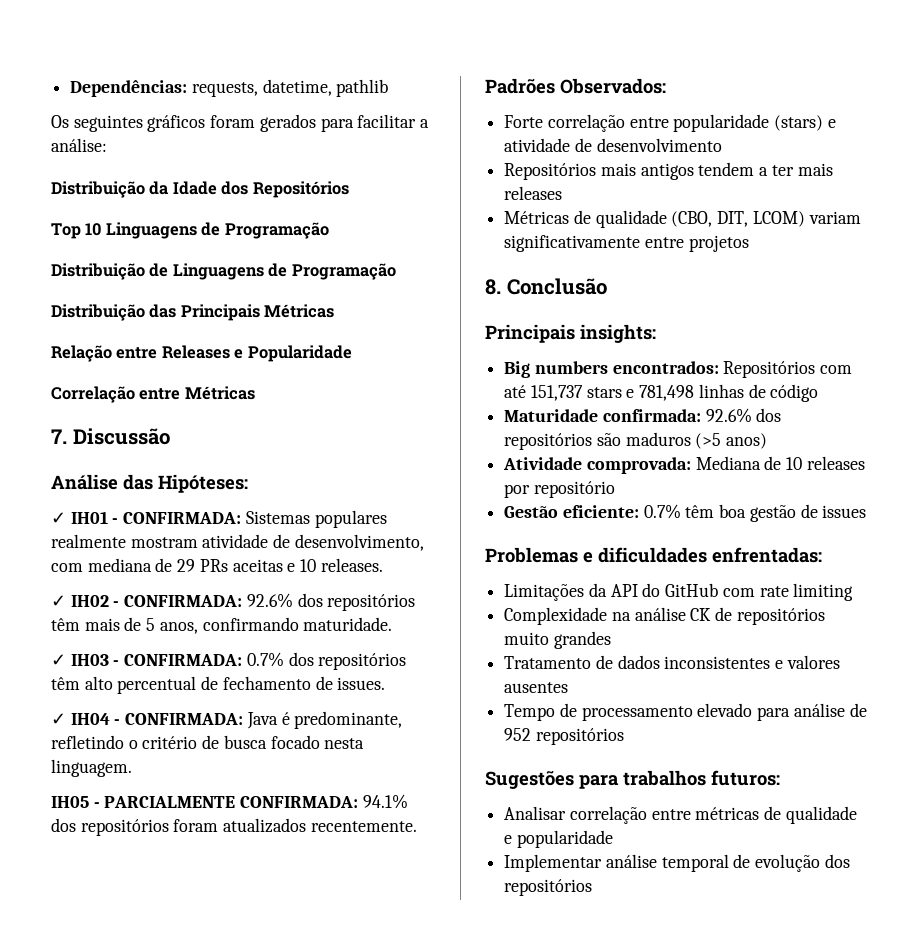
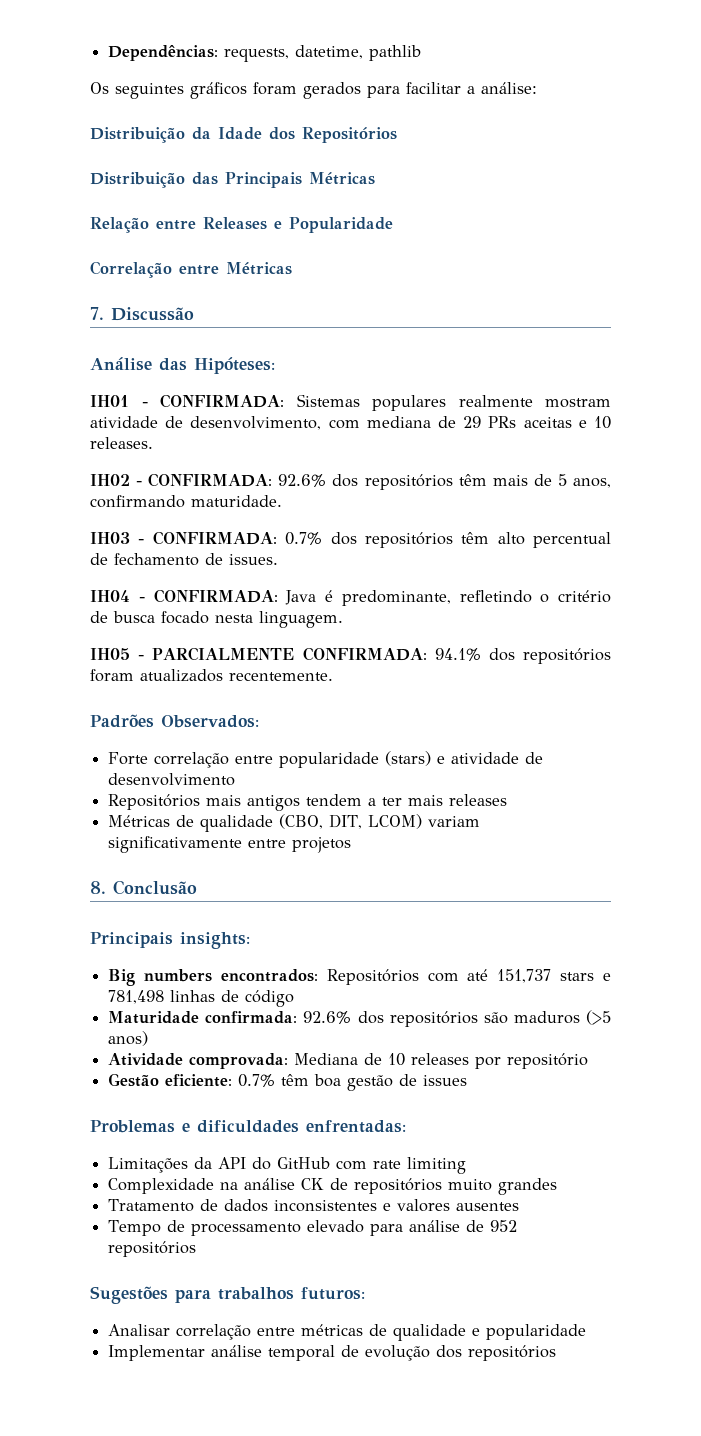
[51,222,329,239] [51,263,396,280] // Top 10 Linguagens de Programação // Distribuição de Linguagens de Programação -> (397, 135) none
[51,512,66,524] ✓ -> (275, 365) none
[51,595,66,607] ✓ -> (153, 443) none
[51,654,66,666] ✓ -> (282, 501) none
[51,713,66,725] ✓ -> (278, 559) none

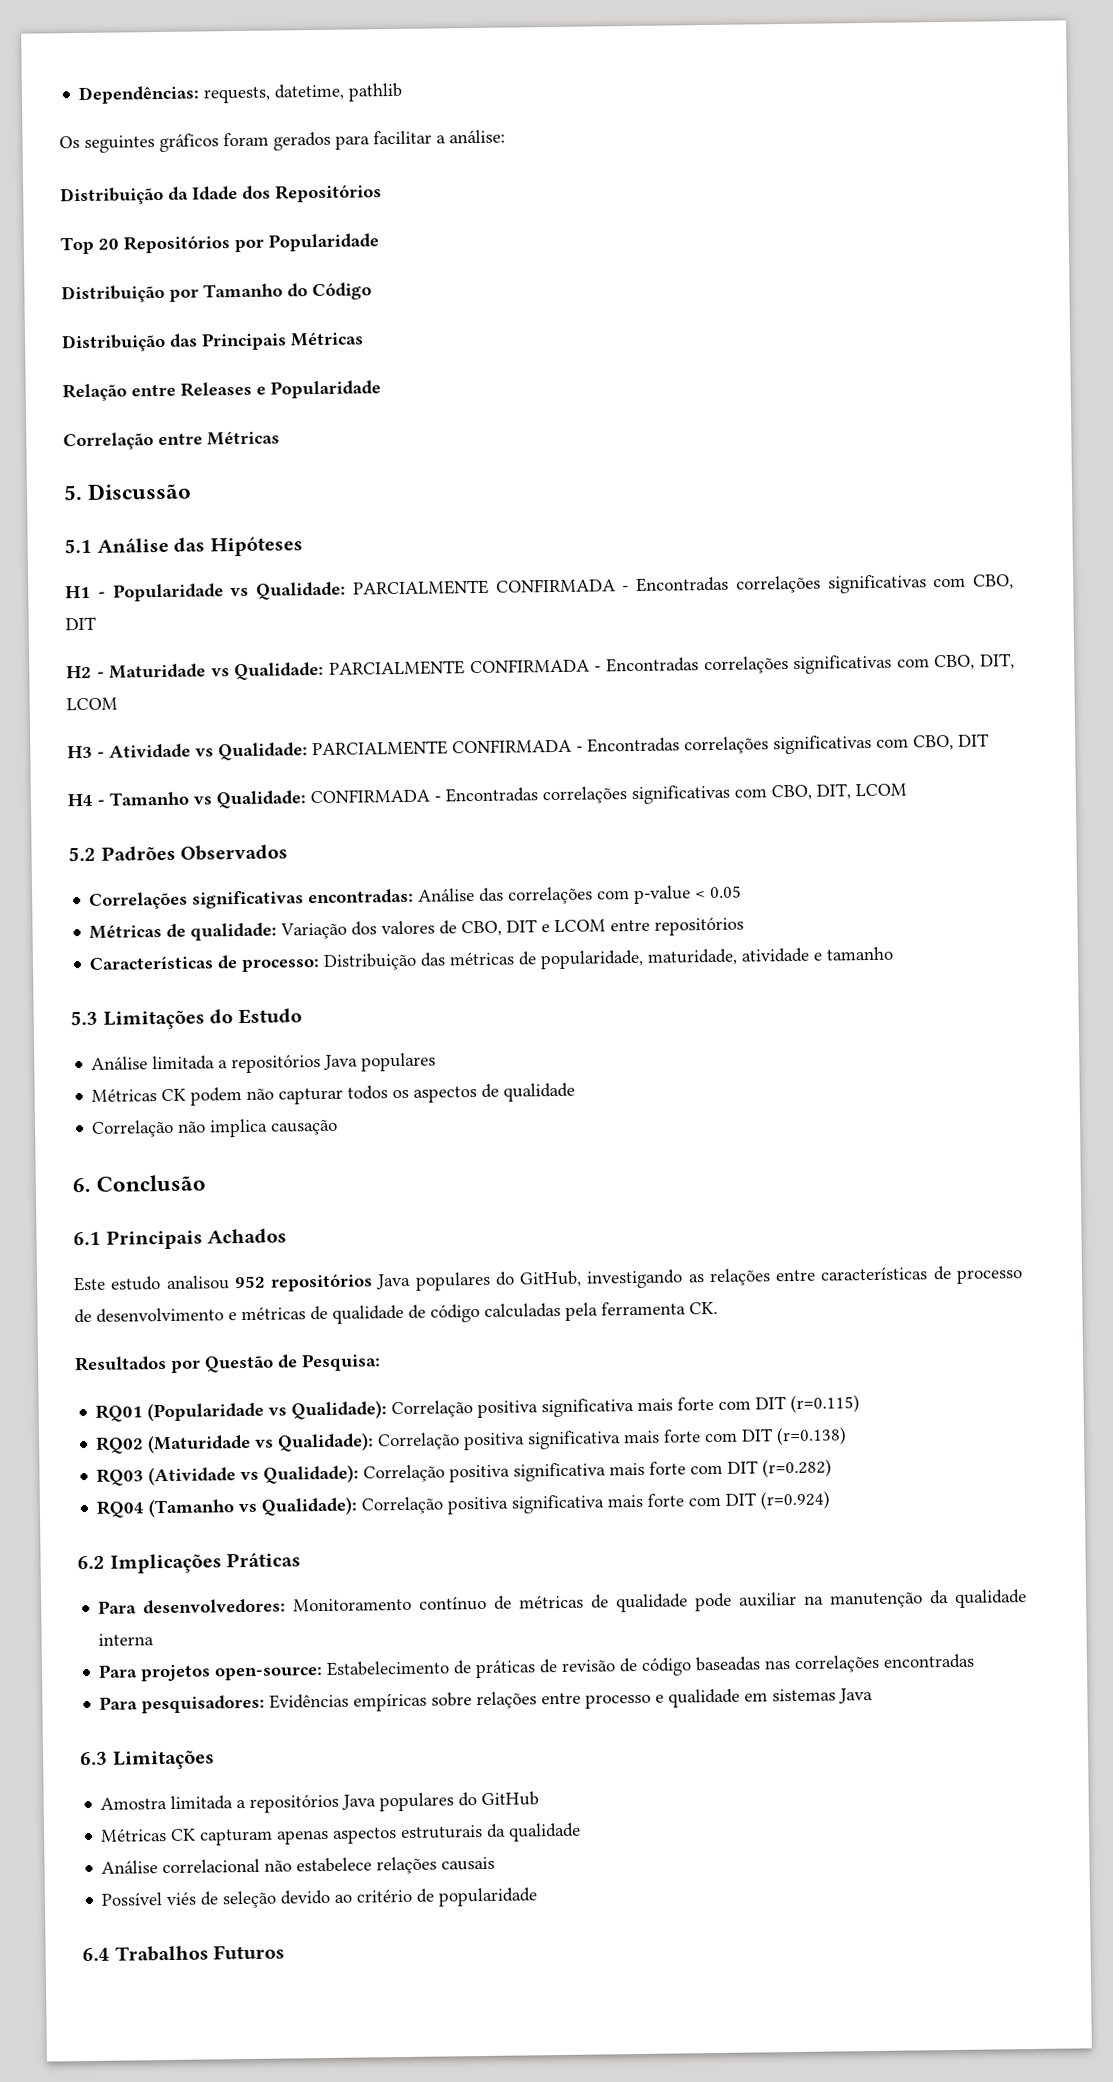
(397, 135) none -> [60,233,379,255] [61,282,372,304] // Top 20 Repositórios por Popularidade // Distribuição por Tamanho do Código
[90,307,104,320] 7. -> [63,485,83,501] 5.
[90,357,275,374] [90,394,611,411] [90,416,611,430] [90,437,153,449] [90,473,612,490] [90,495,282,508] [90,531,611,548] [90,553,278,566] [90,589,611,606] [90,611,343,628] [90,647,611,664] [90,669,333,682] [90,714,259,728] [108,751,544,768] [108,773,236,786] [108,794,508,811] [108,814,481,832] [108,836,352,853] [90,880,197,895] [90,932,250,949] [108,969,611,986] [108,990,295,1007] [108,1010,611,1027] [108,1031,149,1046] [108,1053,589,1069] [108,1073,468,1091] [90,1120,406,1133] [108,1157,467,1174] [108,1178,558,1195] [108,1199,520,1212] [108,1220,518,1236] [108,1241,197,1257] [90,1286,365,1304] [108,1324,587,1341] [108,1345,557,1361] Análise das Hipóteses: // IH01 - CONFIRMADA: Sistemas populares realmente mostram atividade de desenvolvimento, com mediana de 29 PRs aceitas e 10 releases. // IH02 - CONFIRMADA: 92.6% dos repositórios têm mais de 5 anos, confirmando maturidade. // IH03 - CONFIRMADA: 0.7% dos repositórios têm alto percentual de fechamento de issues. // IH04 - CONFIRMADA: Java é predominante, refletindo o critério de busca focado nesta linguagem. // IH05 - PARCIALMENTE CONFIRMADA: 94.1% dos repositórios foram atualizados recentemente. // Padrões Observados: // Forte correlação entre popularidade (stars) e atividade de desenvolvimento // Repositórios mais antigos tendem a ter mais releases // Métricas de qualidade (CBO, DIT, LCOM) variam significativamente entre projetos // 8. Conclusão // Principais insights: // Big numbers encontrados: Repositórios com até 151,737 stars e 781,498 linhas de código // Maturidade confirmada: 92.6% dos repositórios são maduros (>5 anos) // Atividade comprovada: Mediana de 10 releases por repositório // Gestão eficiente: 0.7% têm boa gestão de issues // Problemas e dificuldades enfrentadas: // Limitações da API do GitHub com rate limiting // Complexidade na análise CK de repositórios muito grandes // Tratamento de dados inconsistentes e valores ausentes // Tempo de processamento elevado para análise de 952 repositórios // Sugestões para trabalhos futuros: // Analisar correlação entre métricas de qualidade e popularidade // Implementar análise temporal de evolução dos repositórios -> [64,536,303,557] [65,574,1014,602] [65,616,96,631] [66,653,1016,681] [66,697,118,711] [67,733,989,761] [67,783,907,809] [68,844,289,862] [89,885,743,910] [89,916,745,941] [89,946,894,973] [70,1008,302,1030] [91,1052,437,1074] [91,1082,576,1106] [91,1118,339,1138] [72,1174,207,1193] [73,1228,288,1250] [73,1265,1023,1292] [74,1301,718,1324] [74,1353,381,1373] [95,1394,861,1422] [96,1426,848,1454] [96,1458,833,1486] [96,1490,831,1518] [77,1552,302,1574] [98,1589,1028,1615] [98,1633,155,1646] [98,1653,976,1682] [99,1688,874,1714] [80,1750,215,1770] [100,1791,540,1813] [101,1822,582,1846] [101,1856,496,1875] [101,1887,539,1909] [82,1944,286,1962] 5.1 Análise das Hipóteses // H1 - Popularidade vs Qualidade: PARCIALMENTE CONFIRMADA - Encontradas correlações significativas com CBO, DIT // H2 - Maturidade vs Qualidade: PARCIALMENTE CONFIRMADA - Encontradas correlações significativas com CBO, DIT, LCOM // H3 - Atividade vs Qualidade: PARCIALMENTE CONFIRMADA - Encontradas correlações significativas com CBO, DIT // H4 - Tamanho vs Qualidade: CONFIRMADA - Encontradas correlações significativas com CBO, DIT, LCOM // 5.2 Padrões Observados // Correlações significativas encontradas: Análise das correlações com p-value < 0.05 // Métricas de qualidade: Variação dos valores de CBO, DIT e LCOM entre repositórios // Características de processo: Distribuição das métricas de popularidade, maturidade, atividade e tamanho // 5.3 Limitações do Estudo // Análise limitada a repositórios Java populares // Métricas CK podem não capturar todos os aspectos de qualidade // Correlação não implica causação // 6. Conclusão // 6.1 Principais Achados // Este estudo analisou 952 repositórios Java populares do GitHub, investigando as relações entre características de processo de desenvolvimento e métricas de qualidade de código calculadas pela ferramenta CK. // Resultados por Questão de Pesquisa: // RQ01 (Popularidade vs Qualidade): Correlação positiva significativa mais forte com DIT (r=0.115) // RQ02 (Maturidade vs Qualidade): Correlação positiva significativa mais forte com DIT (r=0.138) // RQ03 (Atividade vs Qualidade): Correlação positiva significativa mais forte com DIT (r=0.282) // RQ04 (Tamanho vs Qualidade): Correlação positiva significativa mais forte com DIT (r=0.924) // 6.2 Implicações Práticas // Para desenvolvedores: Monitoramento contínuo de métricas de qualidade pode auxiliar na manutenção da qualidade interna // Para projetos open-source: Estabelecimento de práticas de revisão de código baseadas nas correlações encontradas // Para pesquisadores: Evidências empíricas sobre relações entre processo e qualidade em sistemas Java // 6.3 Limitações // Amostra limitada a repositórios Java populares do GitHub // Métricas CK capturam apenas aspectos estruturais da qualidade // Análise correlacional não estabelece relações causais // Possível viés de seleção devido ao critério de popularidade // 6.4 Trabalhos Futuros

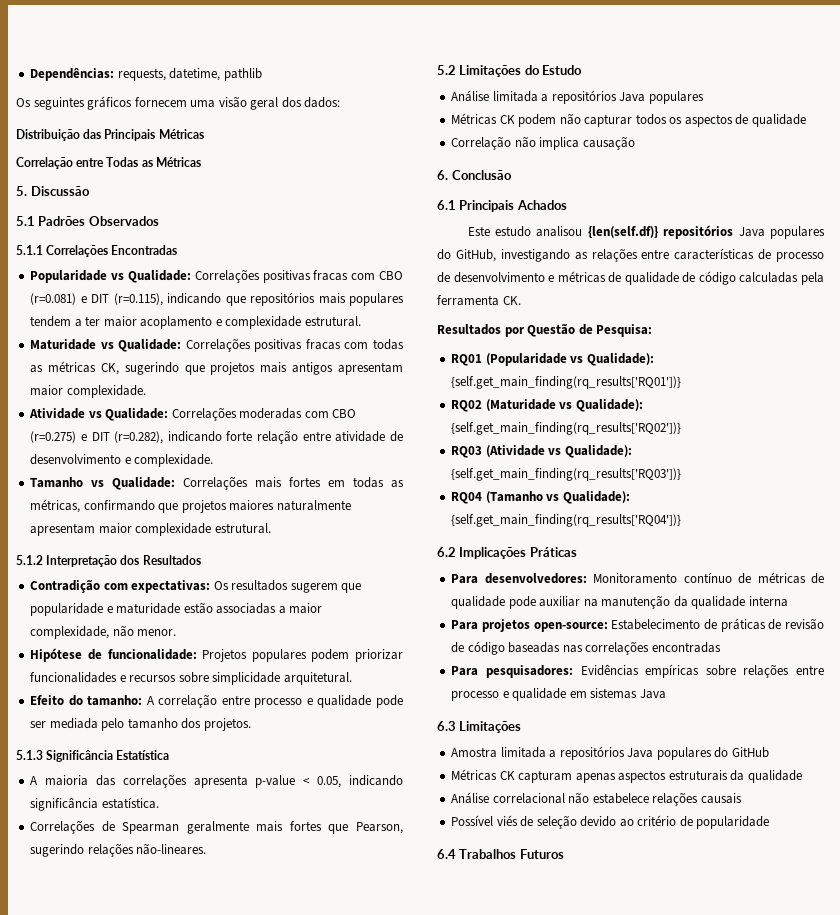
[223,129,505,151] [60,184,382,206] [60,233,379,255] [61,282,372,304] foram gerados para facilitar a análise: // Distribuição da Idade dos Repositórios // Top 20 Repositórios por Popularidade // Distribuição por Tamanho do Código -> [134,96,341,110] fornecem uma visão geral dos dados:
[62,380,381,402] // Relação entre Releases e Popularidade -> (204, 134) none
(203, 439) none -> [106,157,153,167] Todas as
[96,536,303,557] [65,574,1014,602] [65,616,96,631] [66,653,1016,681] [66,697,118,711] [67,733,989,761] [67,783,907,809] [68,844,289,862] [89,885,743,910] [89,916,745,941] [89,946,894,973] [70,1010,98,1026] Análise das Hipóteses // H1 - Popularidade vs Qualidade: PARCIALMENTE CONFIRMADA - Encontradas correlações significativas com CBO, DIT // H2 - Maturidade vs Qualidade: PARCIALMENTE CONFIRMADA - Encontradas correlações significativas com CBO, DIT, LCOM // H3 - Atividade vs Qualidade: PARCIALMENTE CONFIRMADA - Encontradas correlações significativas com CBO, DIT // H4 - Tamanho vs Qualidade: CONFIRMADA - Encontradas correlações significativas com CBO, DIT, LCOM // 5.2 Padrões Observados // Correlações significativas encontradas: Análise das correlações com p-value < 0.05 // Métricas de qualidade: Variação dos valores de CBO, DIT e LCOM entre repositórios // Características de processo: Distribuição das métricas de popularidade, maturidade, atividade e tamanho // 5.3 -> [38,216,159,226] [16,245,178,257] [30,269,403,283] [30,292,404,306] [30,316,361,329] [30,338,404,352] [30,361,403,375] [30,385,146,398] [29,407,357,421] [30,430,403,444] [30,454,214,467] [30,476,404,490] [30,499,351,513] [30,523,271,536] [16,555,201,567] [30,579,362,593] [30,602,323,616] [30,625,177,639] [30,648,403,662] [30,672,352,685] [30,694,403,708] [30,718,251,731] [16,750,170,762] [30,774,403,788] [30,797,159,811] [30,820,403,834] [30,843,207,857] [437,65,456,75] Padrões Observados // 5.1.1 Correlações Encontradas // Popularidade vs Qualidade: Correlações positivas fracas com CBO (r=0.081) e DIT (r=0.115), indicando que repositórios mais populares tendem a ter maior acoplamento e complexidade estrutural. // Maturidade vs Qualidade: Correlações positivas fracas com todas as métricas CK, sugerindo que projetos mais antigos apresentam maior complexidade. // Atividade vs Qualidade: Correlações moderadas com CBO (r=0.275) e DIT (r=0.282), indicando forte relação entre atividade de desenvolvimento e complexidade. // Tamanho vs Qualidade: Correlações mais fortes em todas as métricas, confirmando que projetos maiores naturalmente apresentam maior complexidade estrutural. // 5.1.2 Interpretação dos Resultados // Contradição com expectativas: Os resultados sugerem que popularidade e maturidade estão associadas a maior complexidade, não menor. // Hipótese de funcionalidade: Projetos populares podem priorizar funcionalidades e recursos sobre simplicidade arquitetural. // Efeito do tamanho: A correlação entre processo e qualidade pode ser mediada pelo tamanho dos projetos. // 5.1.3 Significância Estatística // A maioria das correlações apresenta p-value < 0.05, indicando significância estatística. // Correlações de Spearman geralmente mais fortes que Pearson, sugerindo relações não-lineares. // 5.2
[233,1275,266,1289] 952 -> [587,226,659,238] {len(self.df)}
[391,1394,861,1419] [96,1426,848,1454] [96,1458,833,1486] [96,1490,831,1518] Correlação positiva significativa mais forte com DIT (r=0.115) // RQ02 (Maturidade vs Qualidade): Correlação positiva significativa mais forte com DIT (r=0.138) // RQ03 (Atividade vs Qualidade): Correlação positiva significativa mais forte com DIT (r=0.282) // RQ04 (Tamanho vs Qualidade): Correlação positiva significativa mais forte com DIT (r=0.924) -> [451,376,682,389] [451,399,643,412] [451,422,682,435] [451,445,632,458] [451,468,682,481] [451,491,630,504] [451,514,682,527] {self.get_main_finding(rq_results['RQ01'])} // RQ02 (Maturidade vs Qualidade): {self.get_main_finding(rq_results['RQ02'])} // RQ03 (Atividade vs Qualidade): {self.get_main_finding(rq_results['RQ03'])} // RQ04 (Tamanho vs Qualidade): {self.get_main_finding(rq_results['RQ04'])}

